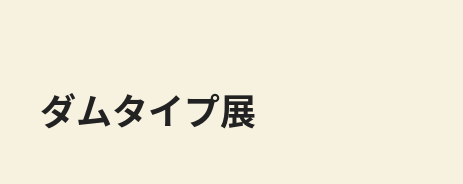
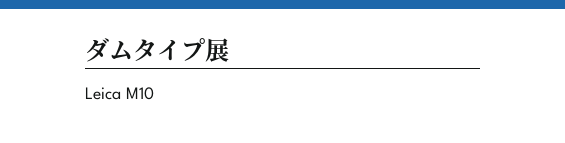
(256, 112) none -> [85,87,154,100] // Leica M10

